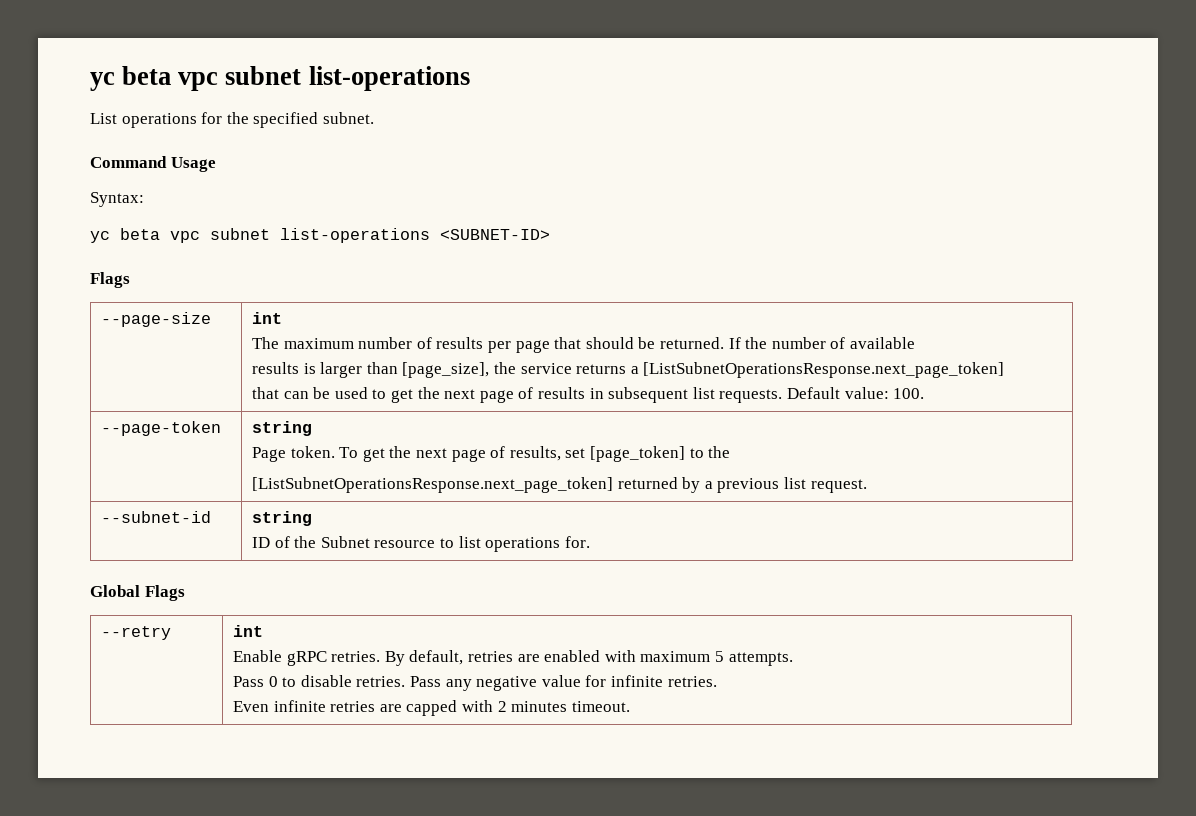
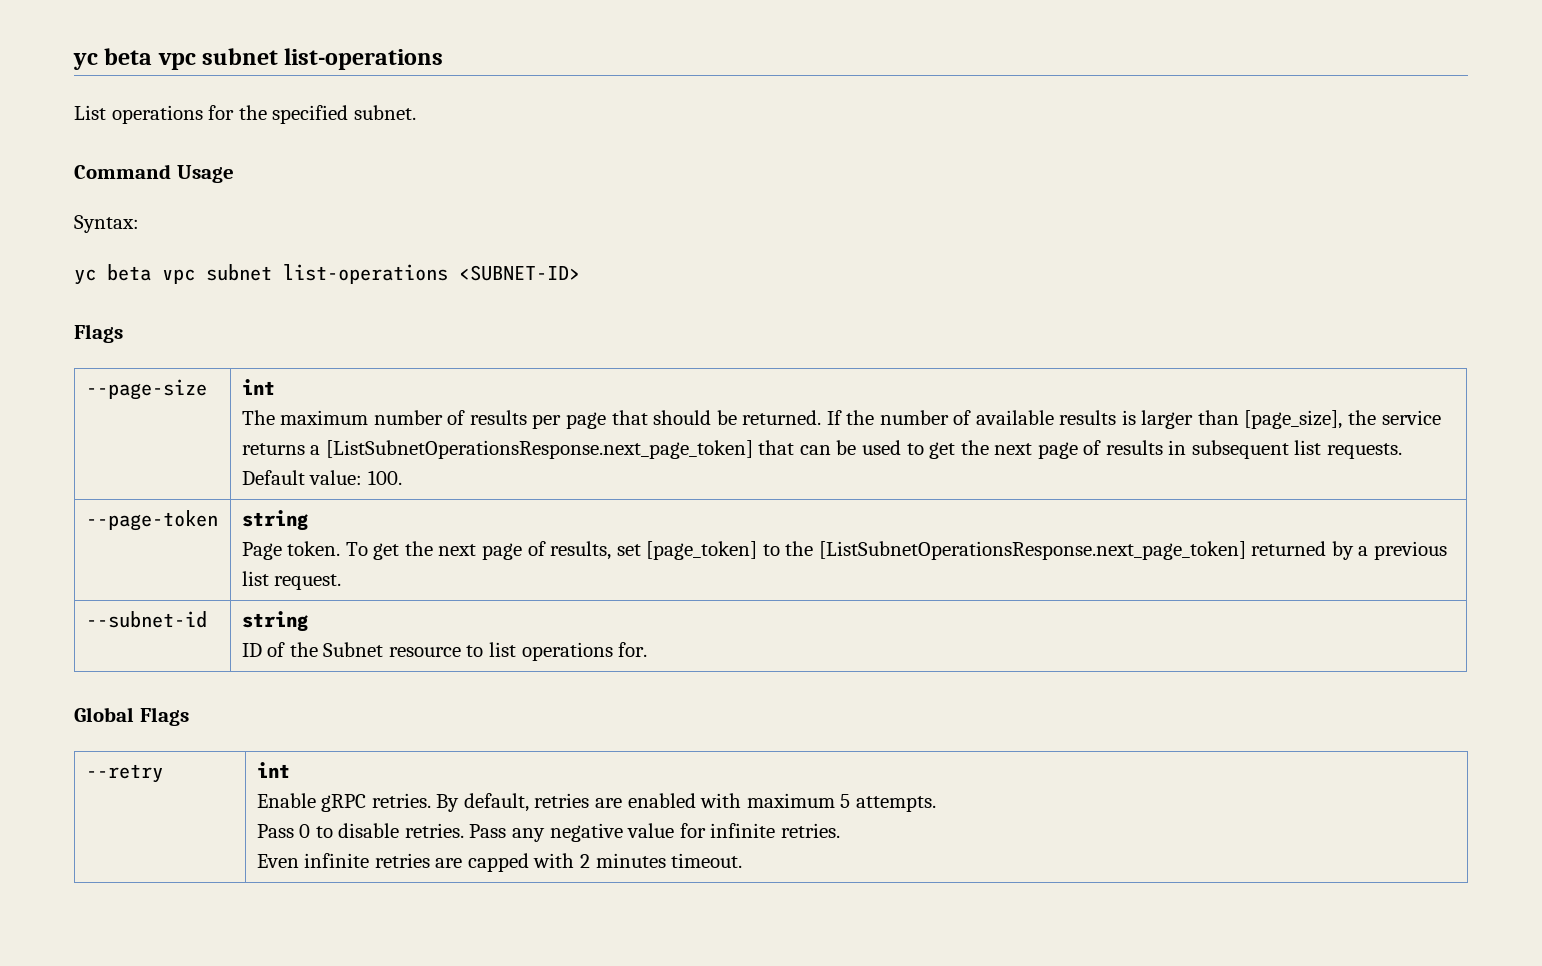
(915, 343) // -> (1054, 417) none
(1005, 370) // -> (753, 449) none
(731, 452) // -> (814, 548) none

